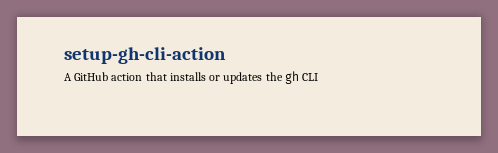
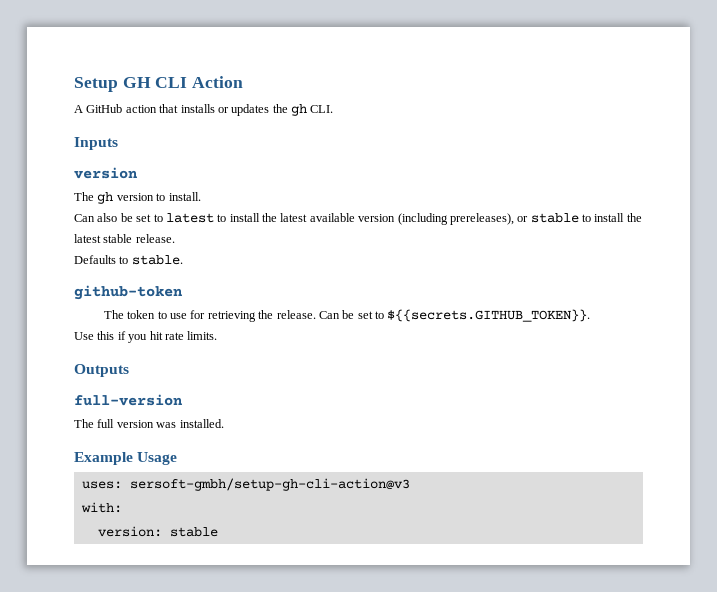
[64,47,226,64] setup-gh-cli-action -> [74,76,244,92] Setup GH CLI Action
[302,73,319,81] CLI -> [310,105,334,113] [74,137,118,150] [74,167,138,179] [74,192,201,204] [74,213,642,225] [74,234,175,243] [74,255,183,265] [74,285,183,300] [103,309,591,322] [74,331,218,343] [74,364,129,377] [74,394,183,406] [74,419,224,428] [74,452,178,465] [81,478,410,491] [80,502,122,513] [97,526,218,537] CLI. // Inputs // version // The gh version to install. // Can also be set to latest to install the latest available version (including prereleases), or stable to install the latest stable release. // Defaults to stable. // github-token // The token to use for retrieving the release. Can be set to ${{secrets.GITHUB_TOKEN}}. // Use this if you hit rate limits. // Outputs // full-version // The full version was installed. // Example Usage // uses: sersoft-gmbh/setup-gh-cli-action@v3 // with: // version: stable

